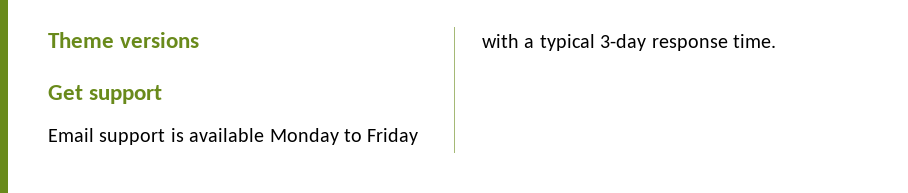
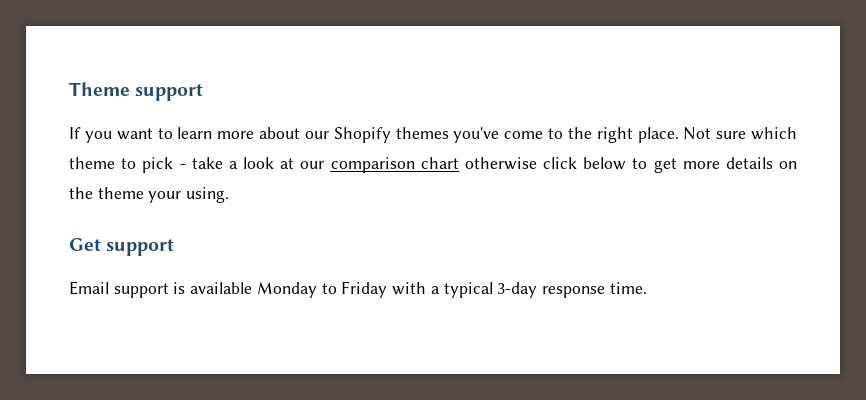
[120,32,200,48] versions -> [135,84,204,101] [69,127,798,143] [69,157,797,173] [69,187,230,203] support // If you want to learn more about our Shopify themes you've come to the right place. Not sure which theme to pick - take a look at our comparison chart otherwise click below to get more details on the theme your using.

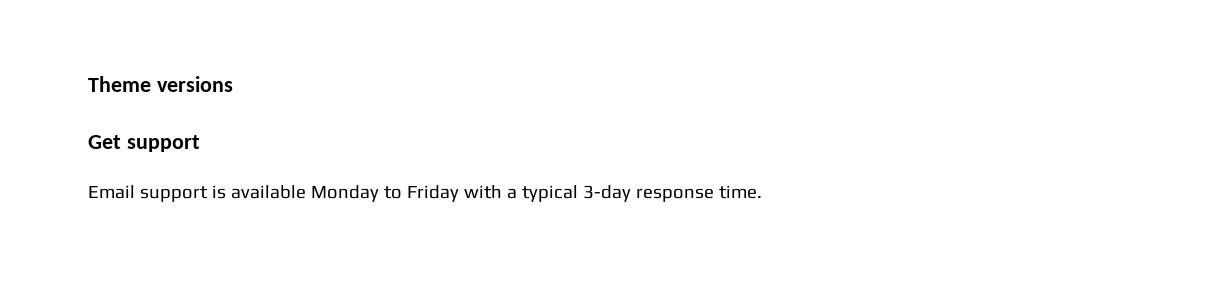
[135,84,204,101] [69,127,798,143] [69,157,797,173] [69,187,230,203] support // If you want to learn more about our Shopify themes you've come to the right place. Not sure which theme to pick - take a look at our comparison chart otherwise click below to get more details on the theme your using. -> [156,76,233,92] versions

